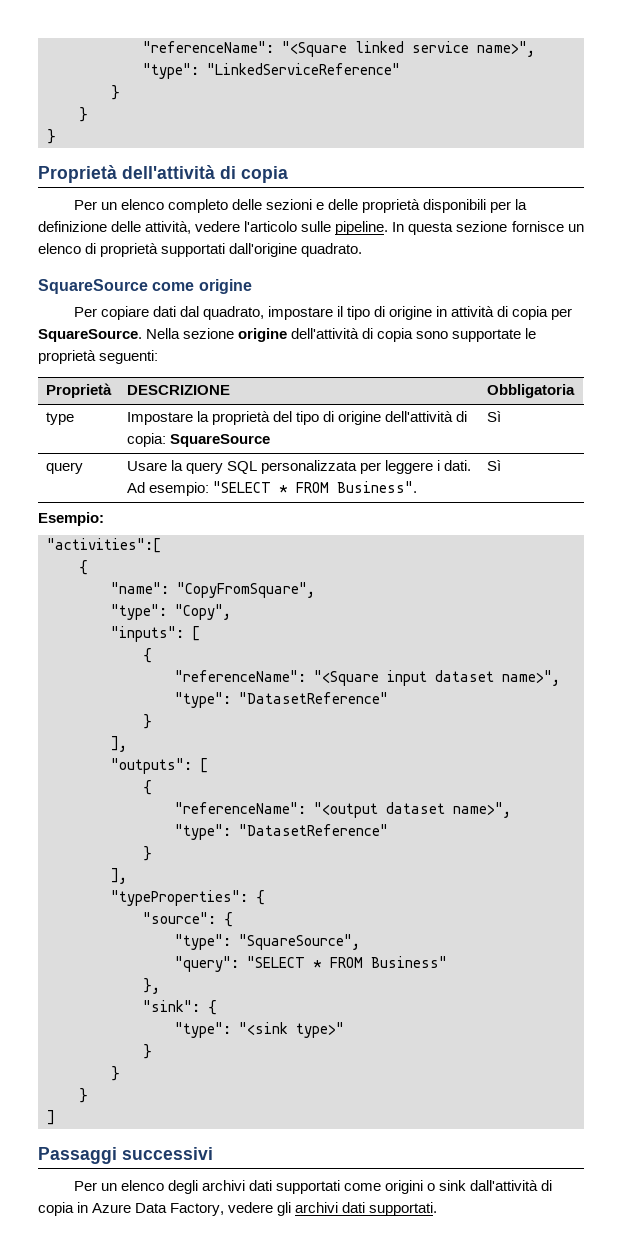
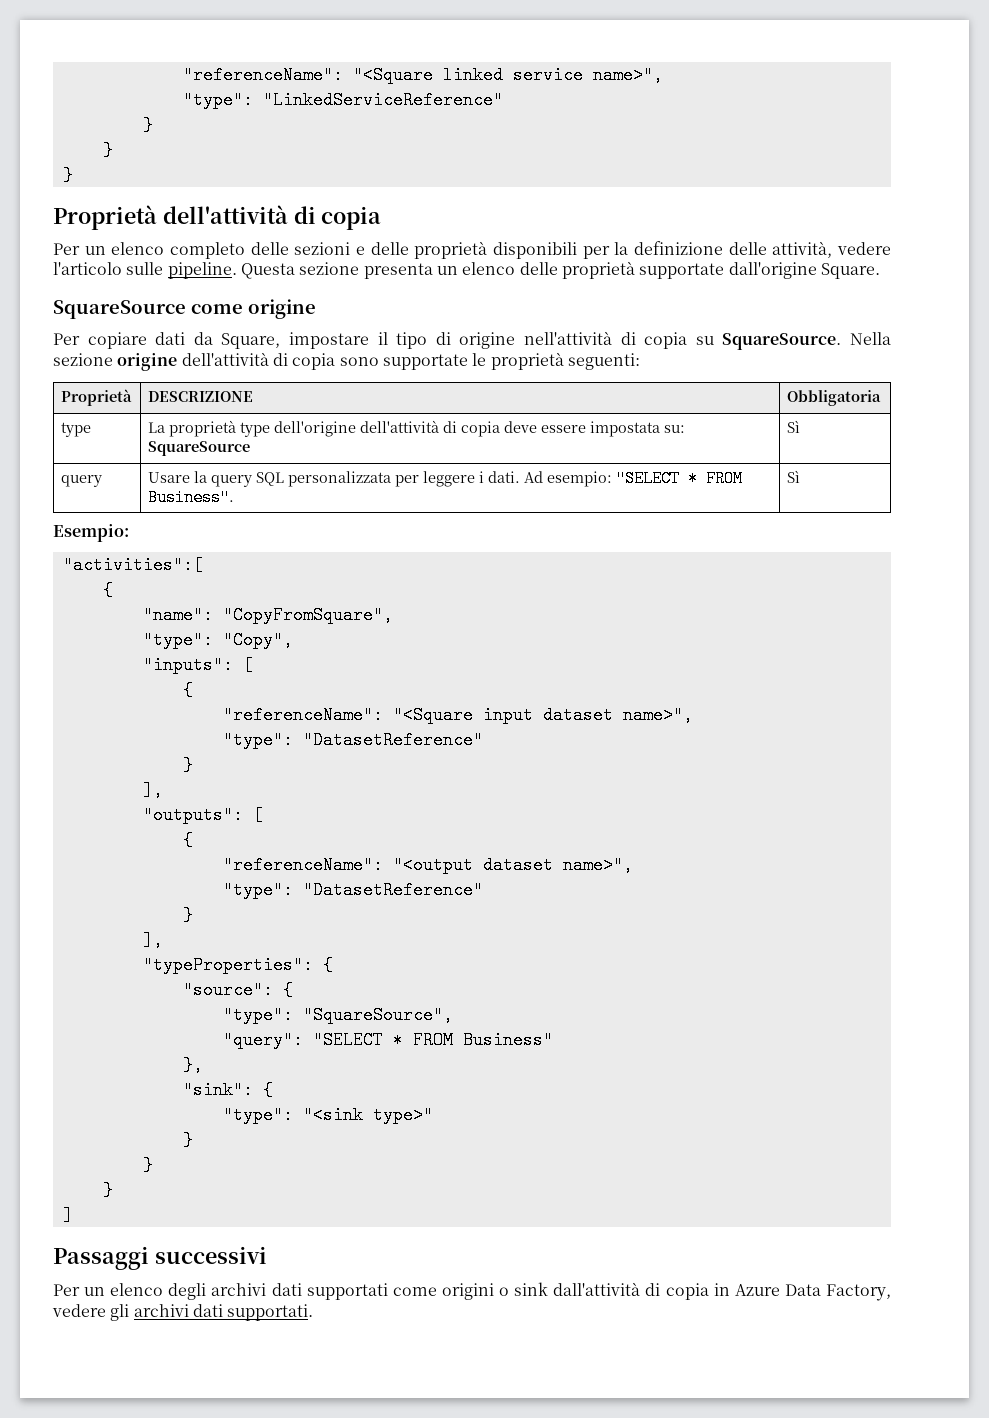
[392,221,584,235] [38,243,363,257] In questa sezione fornisce un elenco di proprietà supportati dall'origine quadrato. -> [240,261,880,279] Questa sezione presenta un elenco delle proprietà supportate dall'origine Square.
[179,306,264,320] dal quadrato, -> [193,332,281,349] da Square,
[436,306,573,320] in attività di copia per -> [524,331,714,349] nell'attività di copia su
[126,411,468,425] [126,433,166,447] Impostare la proprietà del tipo di origine dell'attività di copia: -> [148,420,686,437] La proprietà type dell'origine dell'attività di copia deve essere impostata su:

